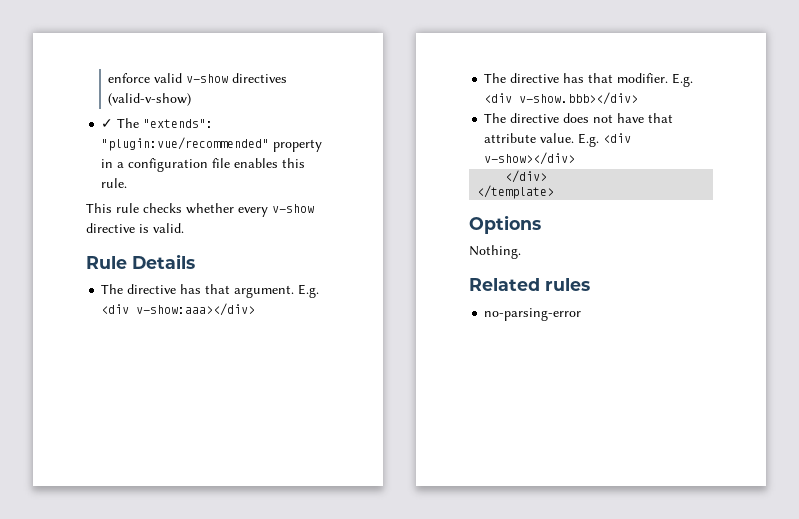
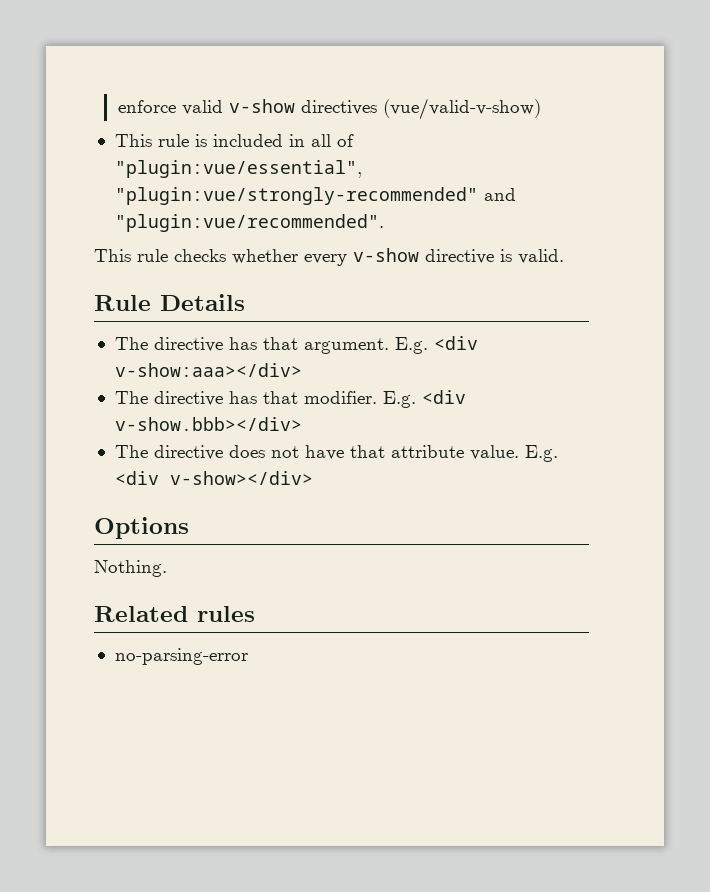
[108,93,192,106] [101,118,214,128] [101,137,323,152] [101,158,306,172] [101,178,128,188] (valid-v-show) // ✓ The "extends": "plugin:vue/recommended" property in a configuration file enables this rule. -> [382,98,541,120] [114,134,354,147] [114,160,362,178] [114,187,516,205] [114,214,384,232] (vue/valid-v-show) // This rule is included in all of "plugin:vue/essential", "plugin:vue/strongly-recommended" and "plugin:vue/recommended".
[505,170,548,183] [477,185,555,199] // </div> // </template> -> (313, 478) none

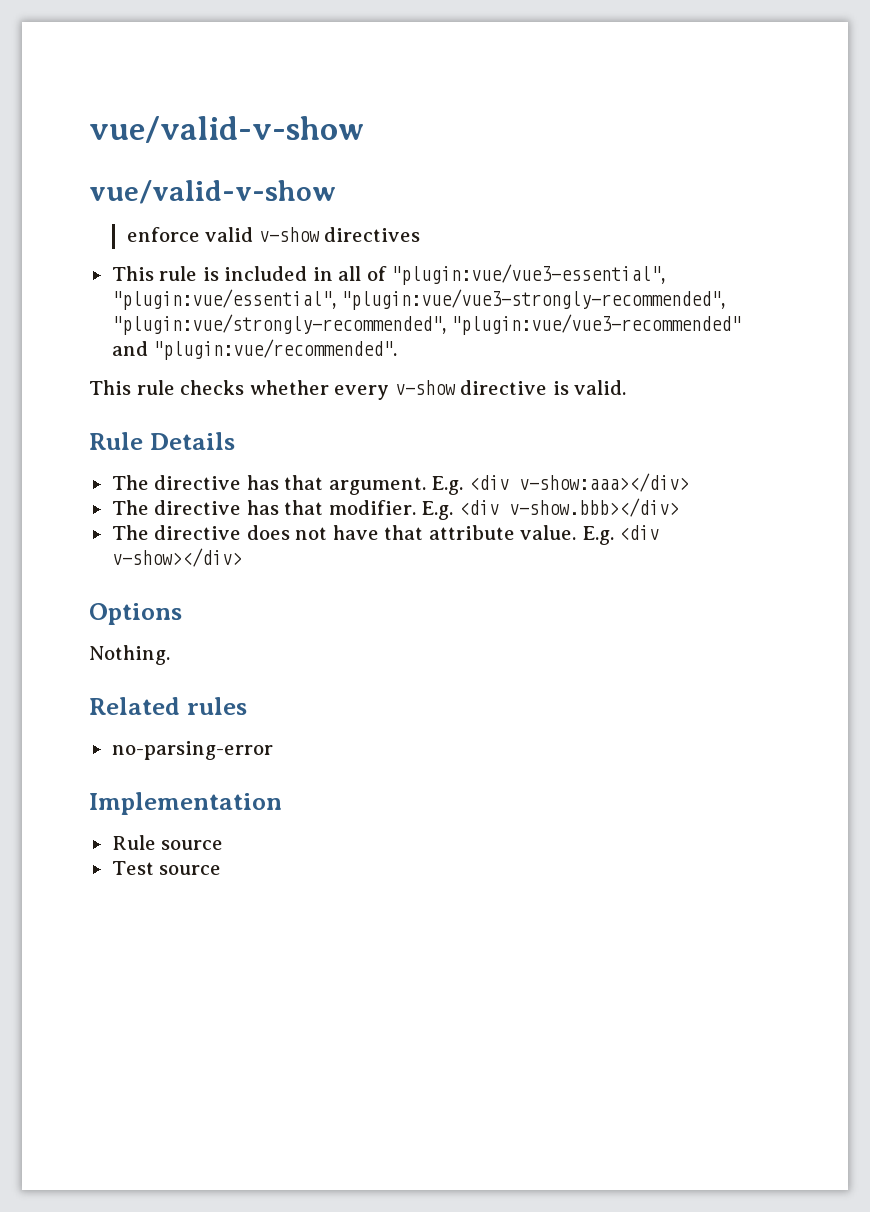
(117, 106) none -> [89,116,364,143] [89,180,336,204] vue/valid-v-show // vue/valid-v-show //
[382,98,541,120] (vue/valid-v-show) -> (421, 234) none
[114,160,362,178] [114,187,478,205] "plugin:vue/essential", "plugin:vue/strongly-recommended" -> [391,264,666,285] [111,289,726,310] [111,314,742,335] "plugin:vue/vue3-essential", "plugin:vue/essential", "plugin:vue/vue3-strongly-recommended", "plugin:vue/strongly-recommended", "plugin:vue/vue3-recommended"
(248, 656) none -> [89,792,282,815] [111,835,224,850] [111,861,222,875] // Implementation // Rule source // Test source

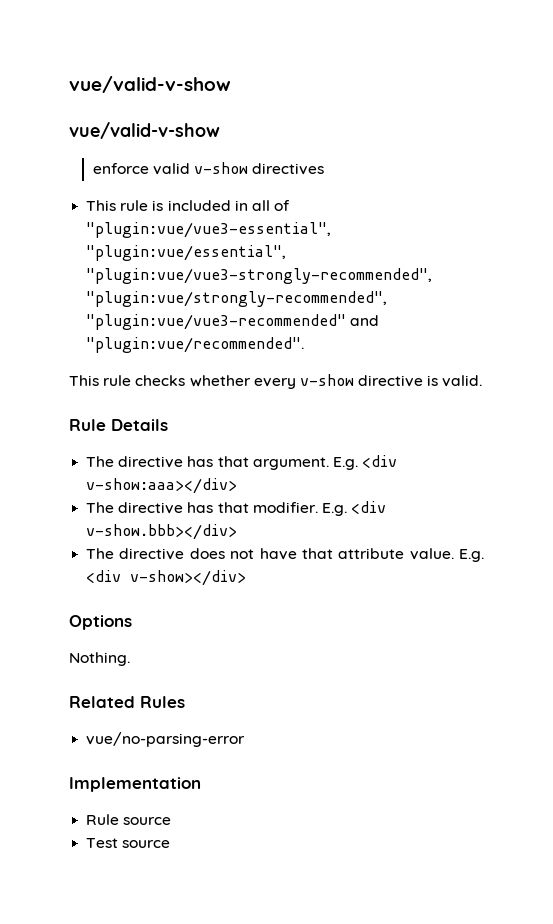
[186,697,247,715] [111,741,273,760] rules // no-parsing-error -> [140,696,185,708] [86,732,246,747] Rules // vue/no-parsing-error

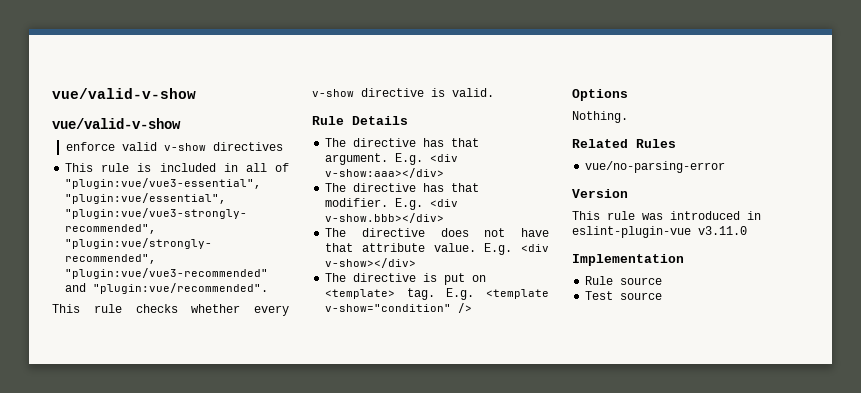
(247, 578) none -> [325,273,487,285] [325,288,549,300] [325,303,473,313] // The directive is put on <template> tag. E.g. <template v-show="condition" />
(246, 739) none -> [572,189,628,198] [572,211,761,220] [572,226,747,238] // Version // This rule was introduced in eslint-plugin-vue v3.11.0

